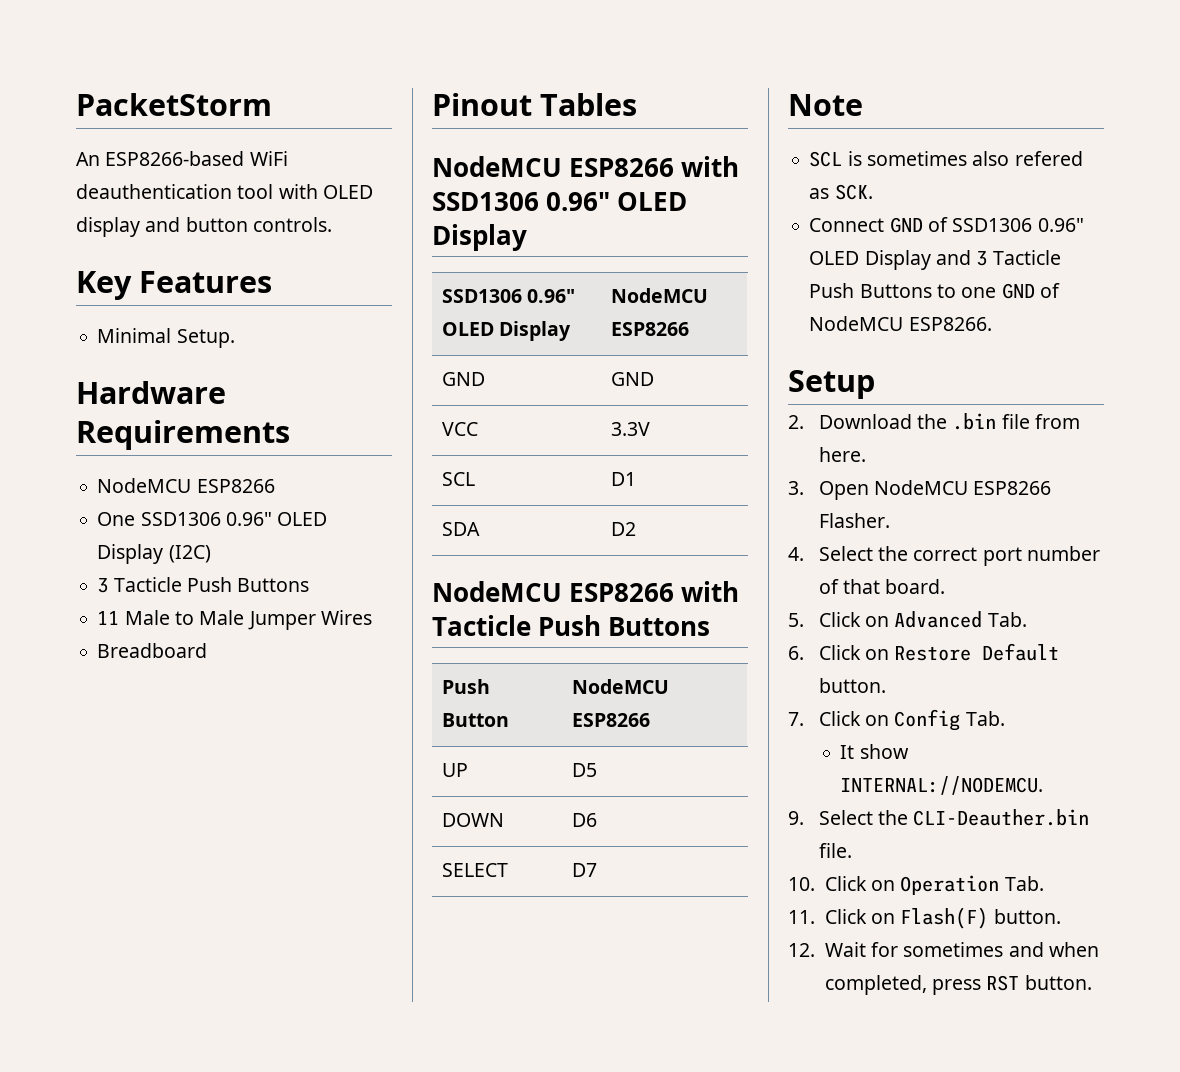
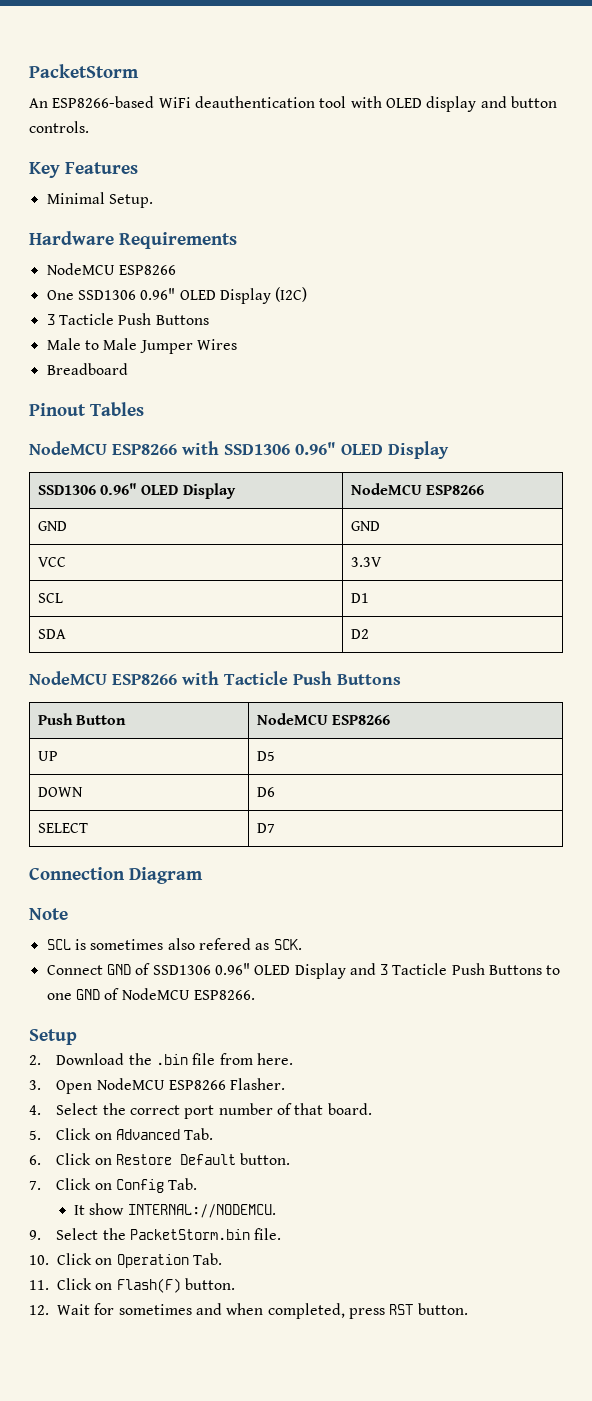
[97,611,120,625] 11 -> (209, 320) none
(598, 870) none -> [29,867,203,884] // Connection Diagram
[913,809,1090,826] CLI-Deauther.bin -> [130,1229,251,1240] PacketStorm.bin

